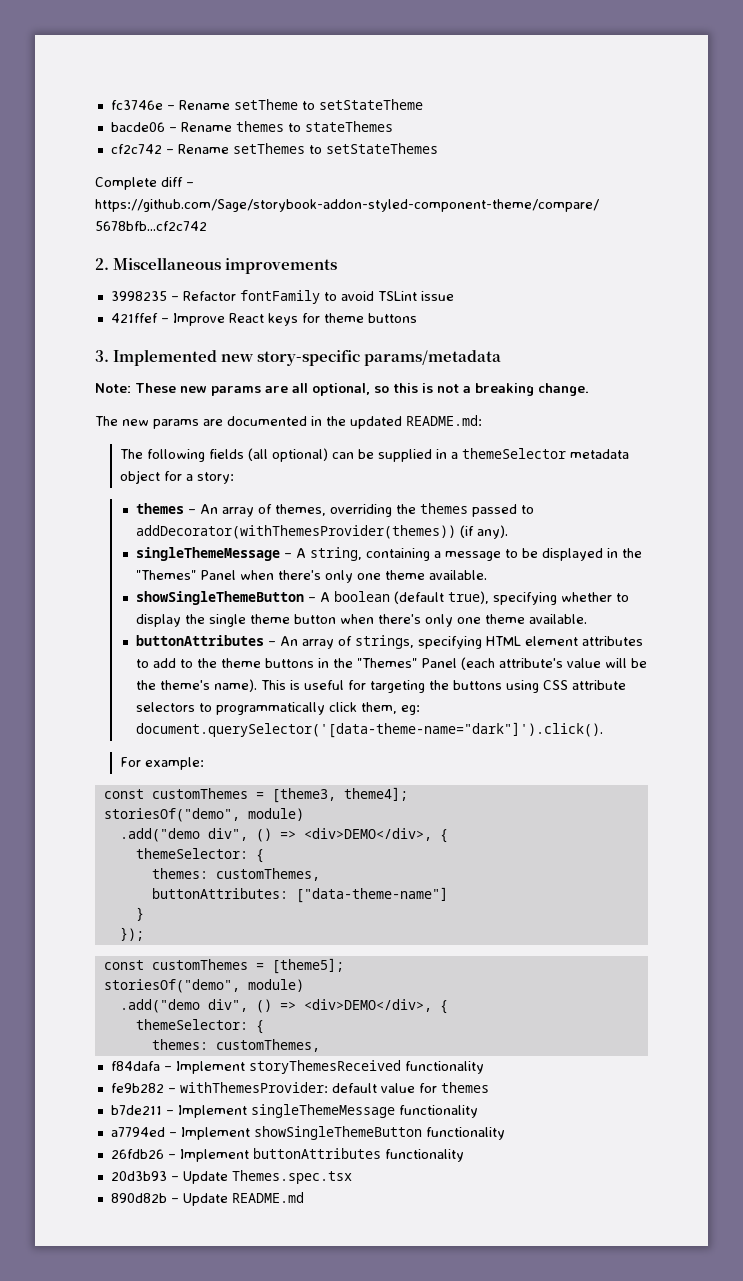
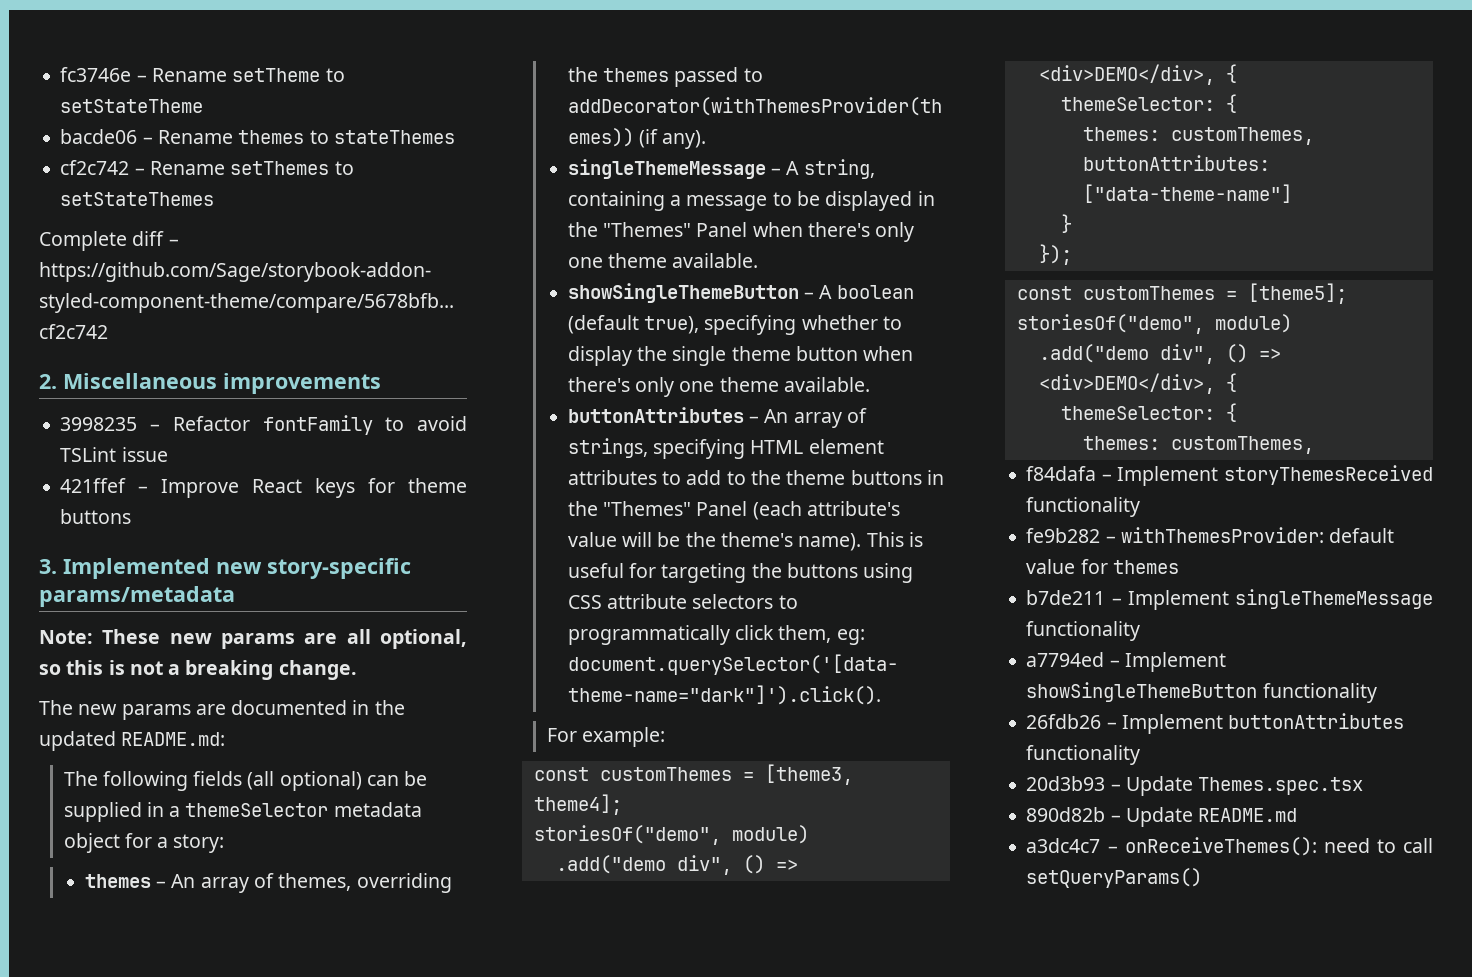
(304, 1197) none -> [1026,837,1433,856] [1026,868,1203,888] // a3dc4c7 – onReceiveThemes(): need to call setQueryParams()

